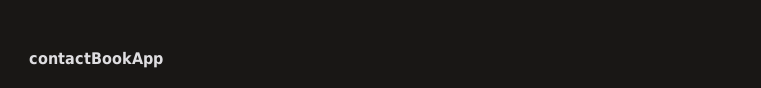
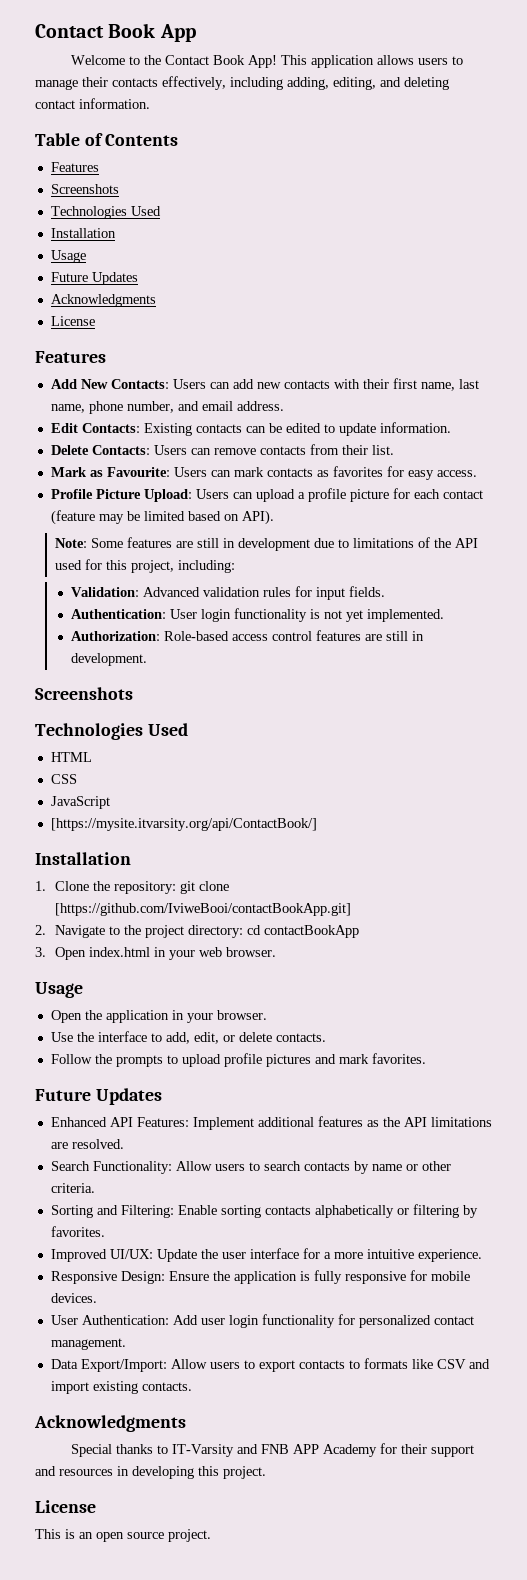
[29,51,163,68] contactBookApp -> [35,23,196,42] [71,55,464,68] [35,76,449,90] [35,98,150,109] [35,133,179,146] [50,162,99,172] [50,184,119,194] [50,206,161,219] [50,228,116,238] [50,250,86,263] [50,272,138,285] [50,294,156,307] [50,316,95,326] [35,351,106,363] [50,378,479,391] [50,401,284,414] [50,422,451,436] [50,444,394,455] [50,466,477,480] [50,488,483,502] [50,510,274,525] [54,537,478,551] [54,559,235,573] [70,586,385,600] [70,608,444,622] [70,630,424,641] [70,653,147,666] [35,687,133,700] [35,723,188,740] [50,752,92,762] [50,774,77,784] [50,796,110,809] [50,818,317,831] [35,852,131,865] [35,881,229,894] [54,903,351,916] [35,925,359,938] [35,947,276,960] [35,982,83,998] [50,1010,267,1023] [50,1031,326,1044] [50,1053,426,1067] [35,1088,162,1105] [50,1116,492,1130] [50,1139,124,1149] [50,1161,451,1174] [50,1183,95,1193] [50,1204,478,1218] [50,1226,105,1237] [50,1248,482,1262] [50,1270,470,1284] [50,1293,97,1303] [50,1314,474,1328] [50,1338,126,1350] [50,1358,490,1372] [50,1381,192,1394] [34,1415,186,1432] [71,1443,475,1457] [35,1466,266,1479] [35,1500,96,1513] [35,1529,211,1542] Contact Book App // Welcome to the Contact Book App! This application allows users to manage their contacts effectively, including adding, editing, and deleting contact information. // Table of Contents // Features // Screenshots // Technologies Used // Installation // Usage // Future Updates // Acknowledgments // License // Features // Add New Contacts: Users can add new contacts with their first name, last name, phone number, and email address. // Edit Contacts: Existing contacts can be edited to update information. // Delete Contacts: Users can remove contacts from their list. // Mark as Favourite: Users can mark contacts as favorites for easy access. // Profile Picture Upload: Users can upload a profile picture for each contact (feature may be limited based on API). // Note: Some features are still in development due to limitations of the API used for this project, including: // Validation: Advanced validation rules for input fields. // Authentication: User login functionality is not yet implemented. // Authorization: Role-based access control features are still in development. // Screenshots // Technologies Used // HTML // CSS // JavaScript // [https://mysite.itvarsity.org/api/ContactBook/] // Installation // 1. Clone the repository: git clone [https://github.com/IviweBooi/contactBookApp.git] // 2. Navigate to the project directory: cd contactBookApp // 3. Open index.html in your web browser. // Usage // Open the application in your browser. // Use the interface to add, edit, or delete contacts. // Follow the prompts to upload profile pictures and mark favorites. // Future Updates // Enhanced API Features: Implement additional features as the API limitations are resolved. // Search Functionality: Allow users to search contacts by name or other criteria. // Sorting and Filtering: Enable sorting contacts alphabetically or filtering by favorites. // Improved UI/UX: Update the user interface for a more intuitive experience. // Responsive Design: Ensure the application is fully responsive for mobile devices. // User Authentication: Add user login functionality for personalized contact management. // Data Export/Import: Allow users to export contacts to formats like CSV and import existing contacts. // Acknowledgments // Special thanks to IT-Varsity and FNB APP Academy for their support and resources in developing this project. // License // This is an open source project.

